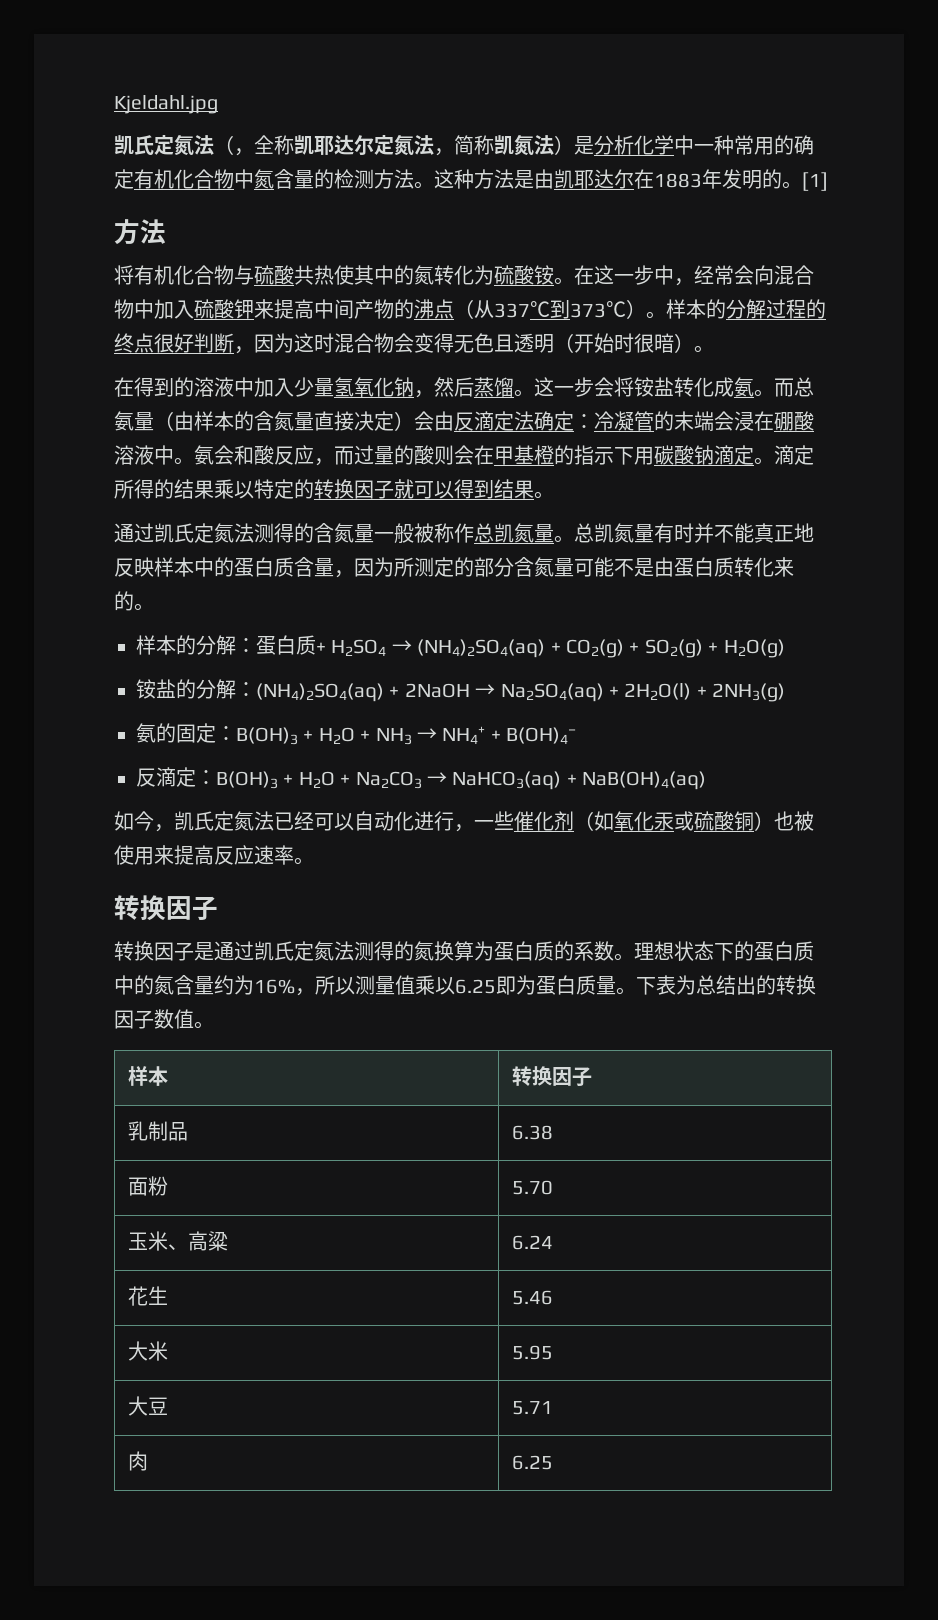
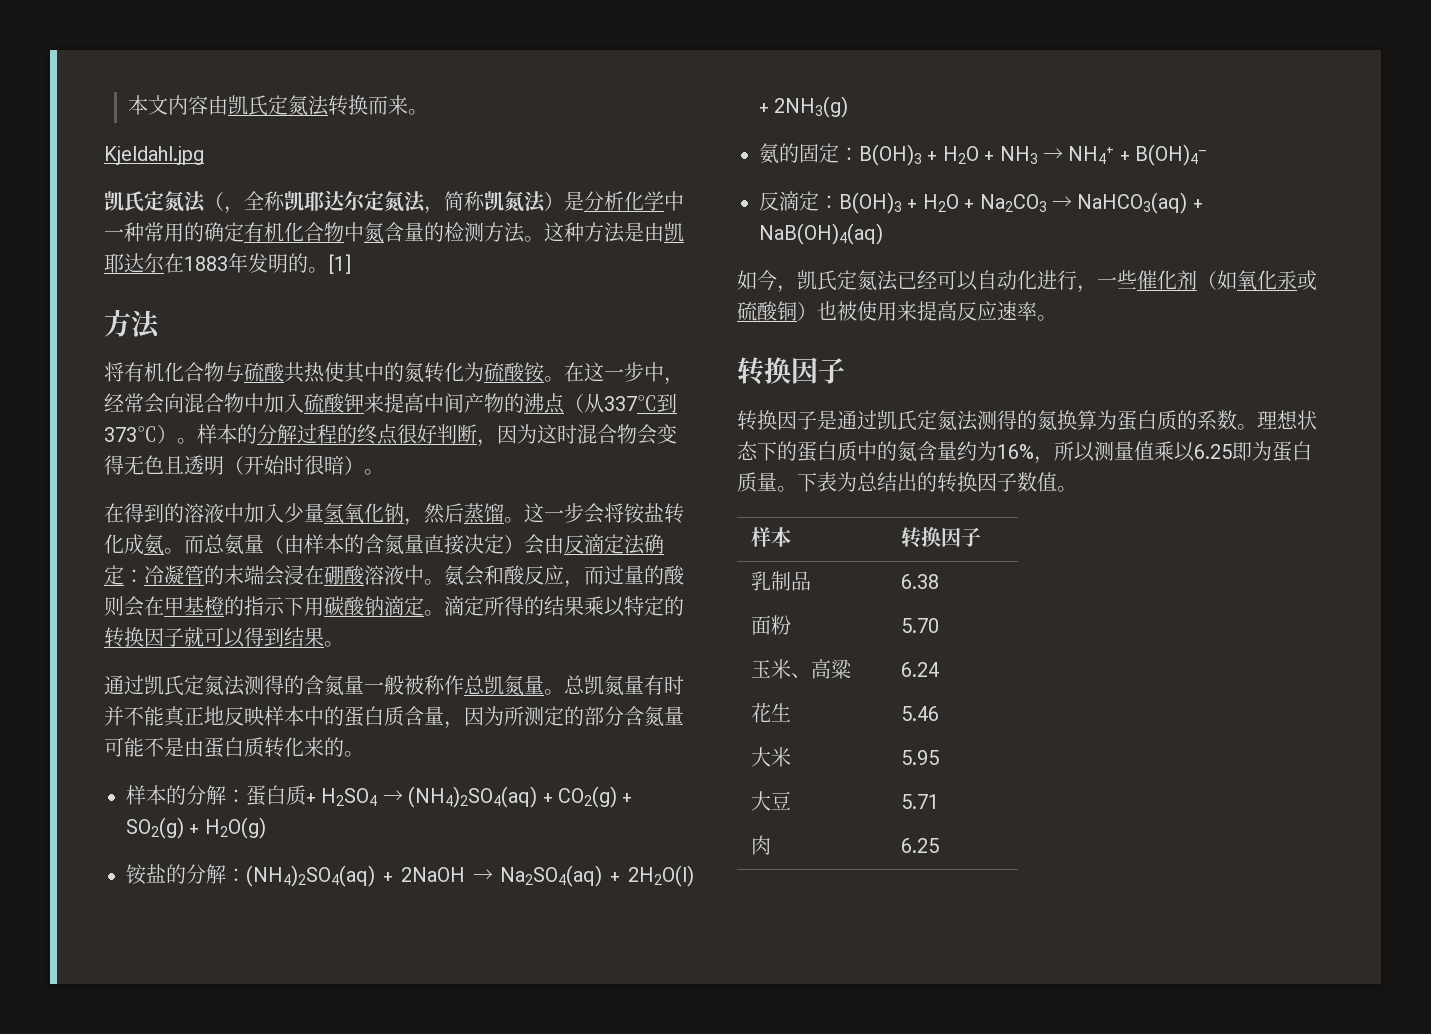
(114, 104) none -> [128,95,429,116] 本文内容由凯氏定氮法转换而来。 //

